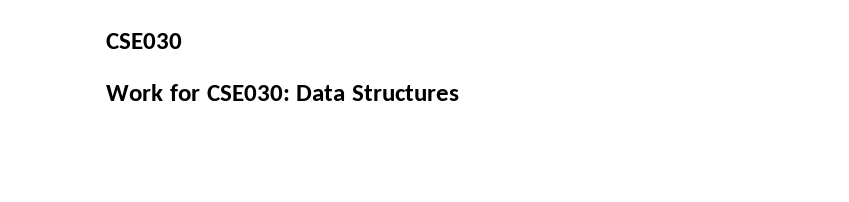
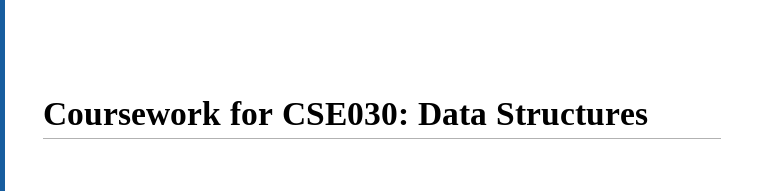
[106,33,182,49] [106,84,163,101] CSE030 // Work -> [43,101,221,125] Coursework

